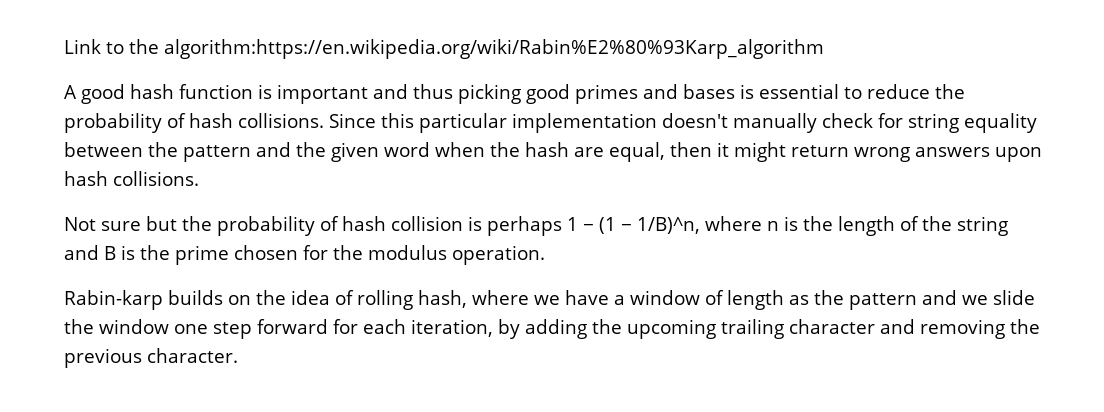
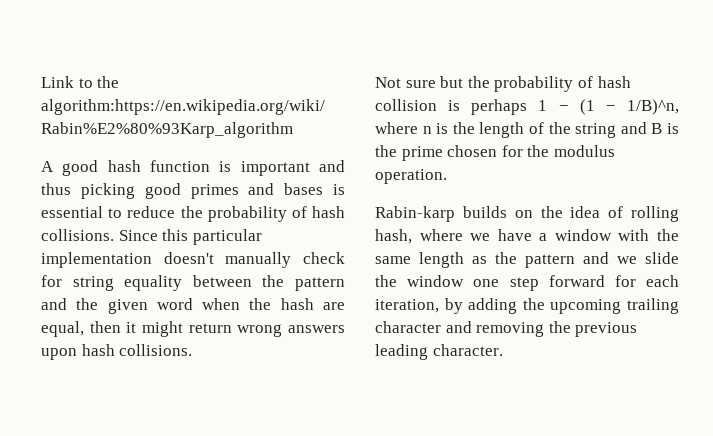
[705,290,724,305] of -> [618,229,679,241] [375,256,411,264] with the same
(142, 358) none -> [375,344,428,360] leading

